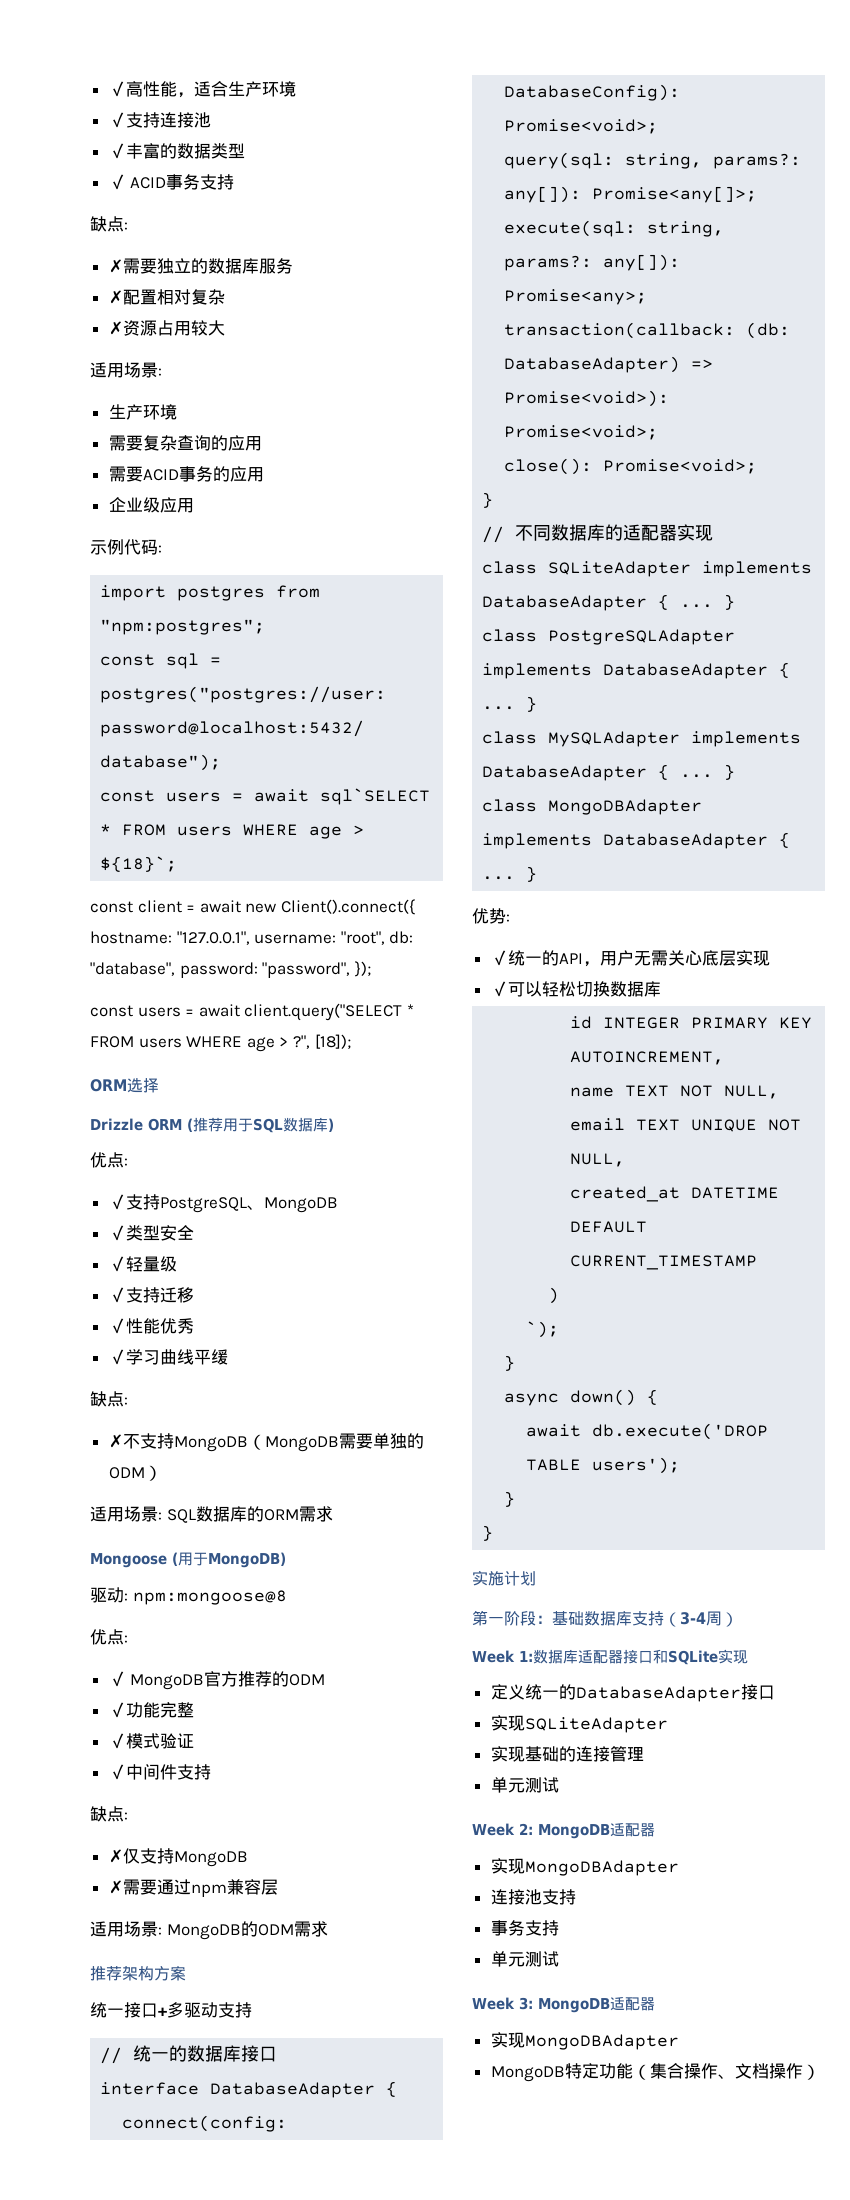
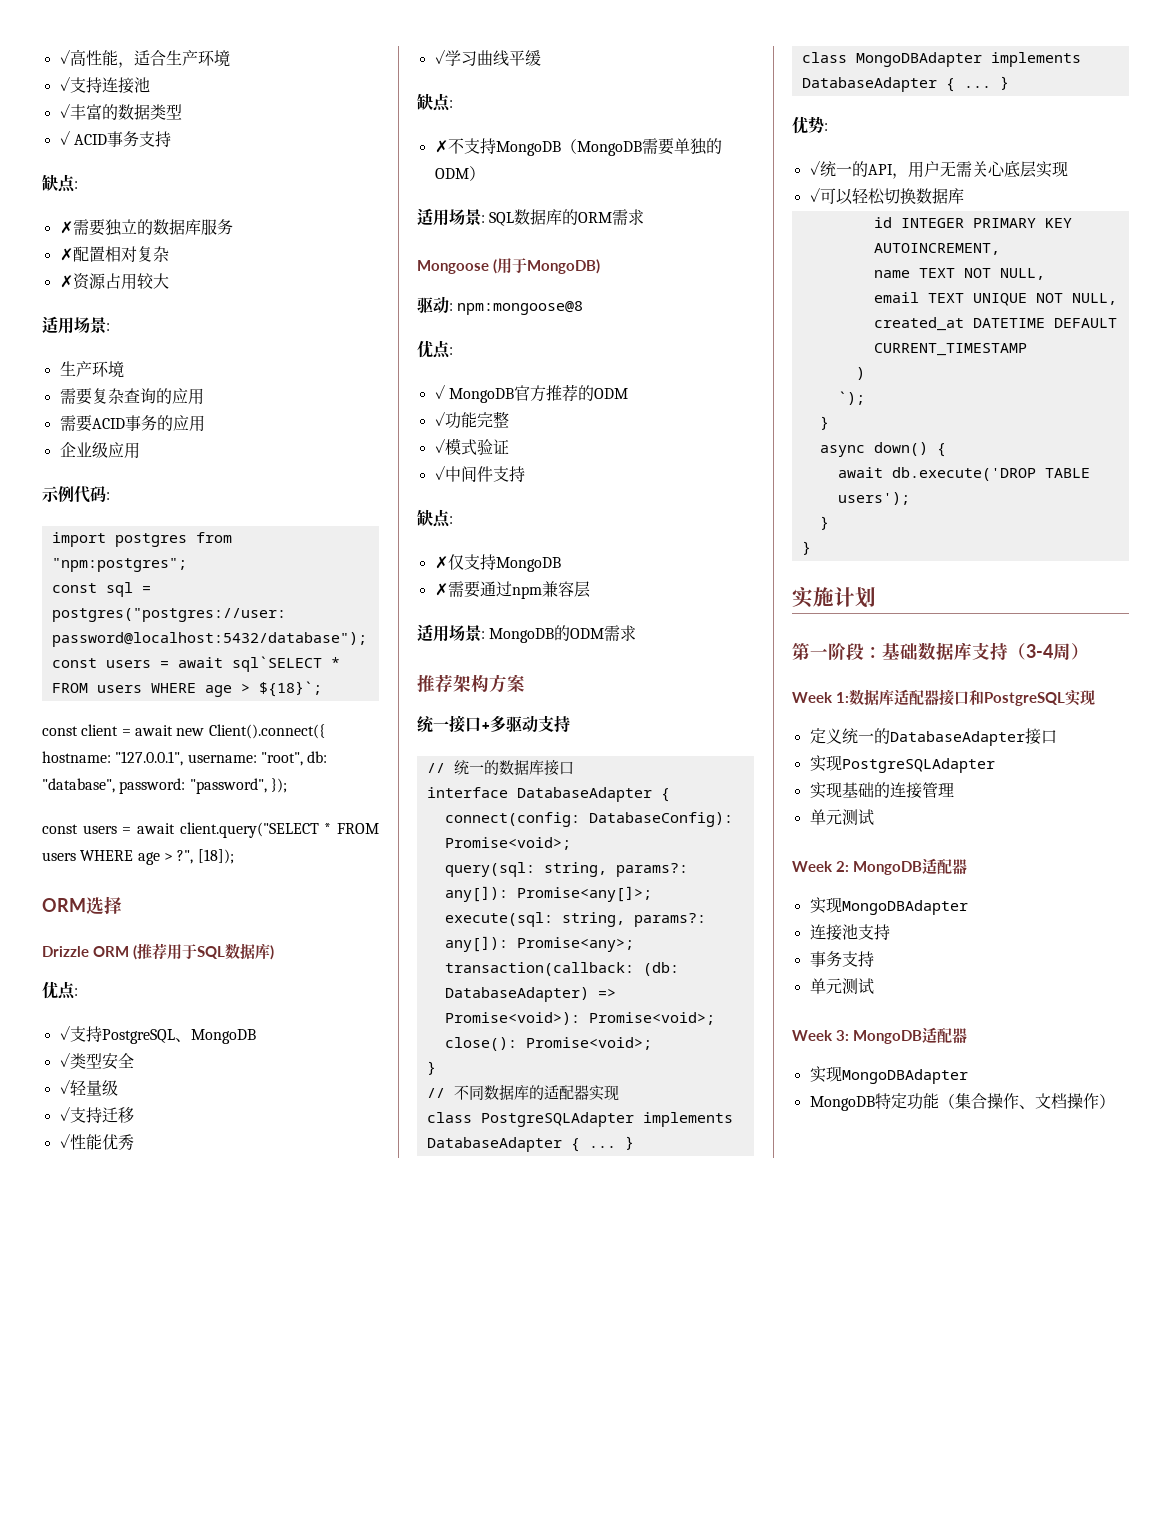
[482,561,813,577] [482,594,736,611] // class SQLiteAdapter implements DatabaseAdapter { ... } -> (619, 1093) none
[482,731,802,747] [482,764,736,781] // class MySQLAdapter implements DatabaseAdapter { ... } -> (634, 1143) none
[668,1650,718,1665] SQLite -> [984,692,1066,706] PostgreSQL
[524,1717,668,1733] SQLiteAdapter -> [841,758,995,773] PostgreSQLAdapter

